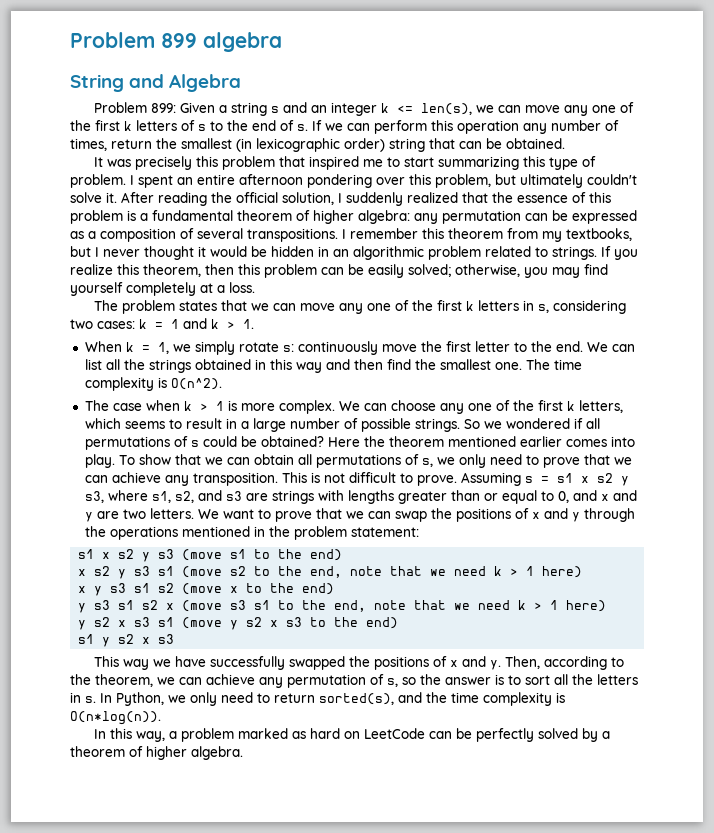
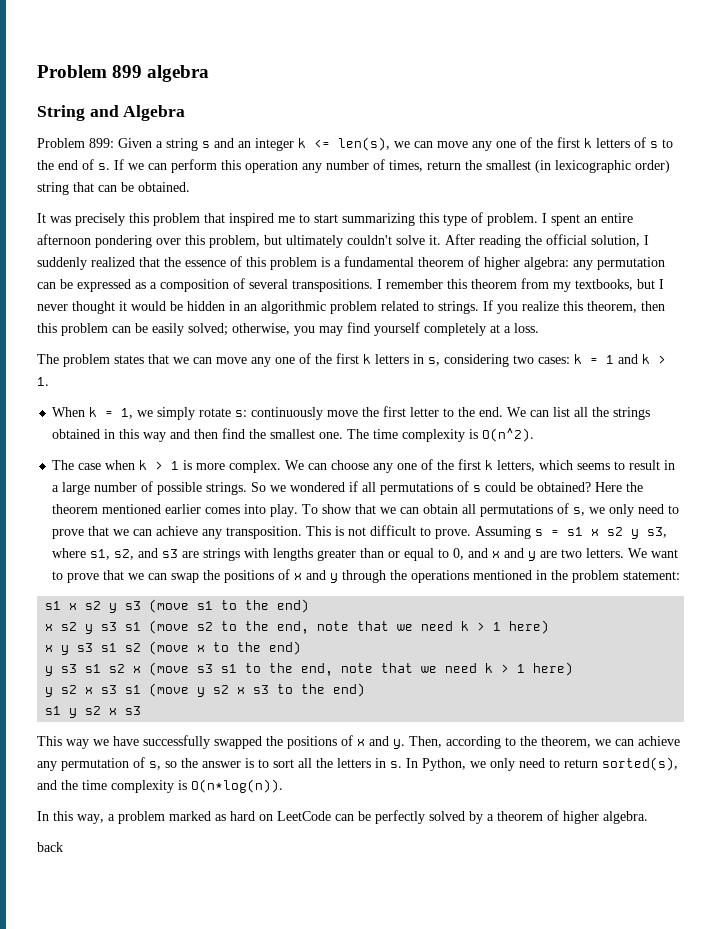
(243, 753) none -> [37,842,63,852] // back

